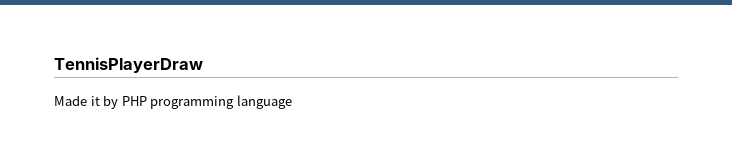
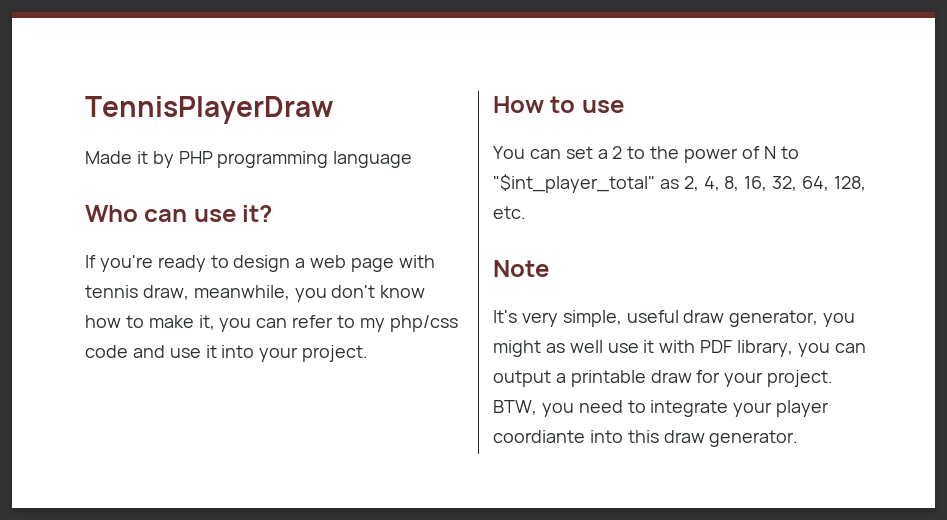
(292, 102) none -> [85,205,273,222] [85,255,435,272] [85,285,426,302] [85,315,458,332] [85,345,369,362] [493,96,624,113] [493,146,799,163] [493,174,866,193] [493,206,526,219] [493,260,549,277] [493,310,856,327] [493,340,866,357] [493,370,834,387] [493,400,830,417] [493,430,799,447] // Who can use it? // If you're ready to design a web page with tennis draw, meanwhile, you don't know how to make it, you can refer to my php/css code and use it into your project. // How to use // You can set a 2 to the power of N to "$int_player_total" as 2, 4, 8, 16, 32, 64, 128, etc. // Note // It's very simple, useful draw generator, you might as well use it with PDF library, you can output a printable draw for your project. BTW, you need to integrate your player coordiante into this draw generator.

